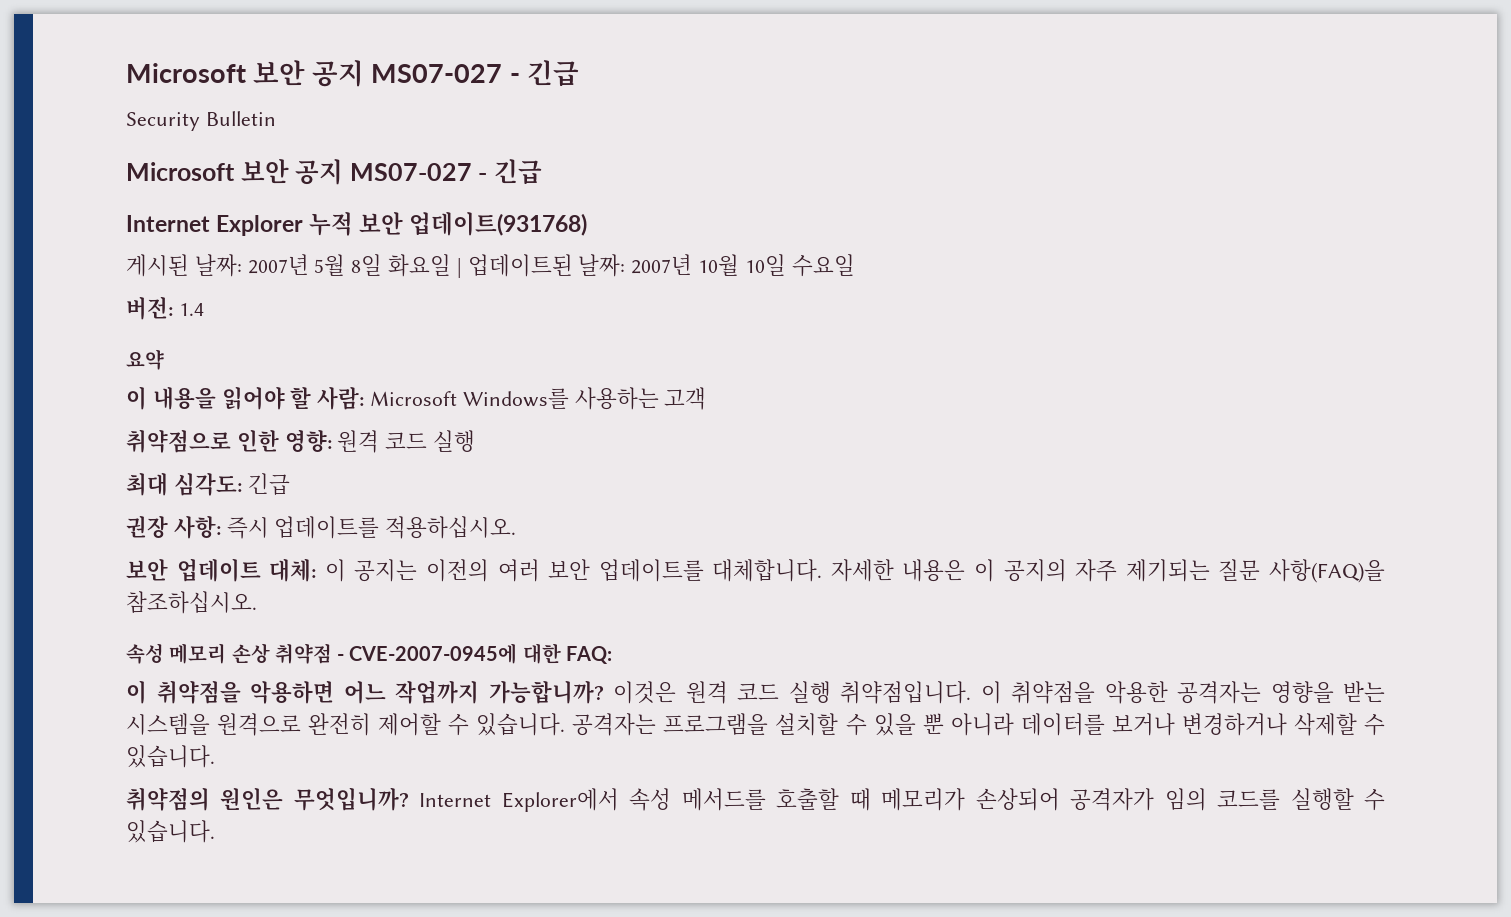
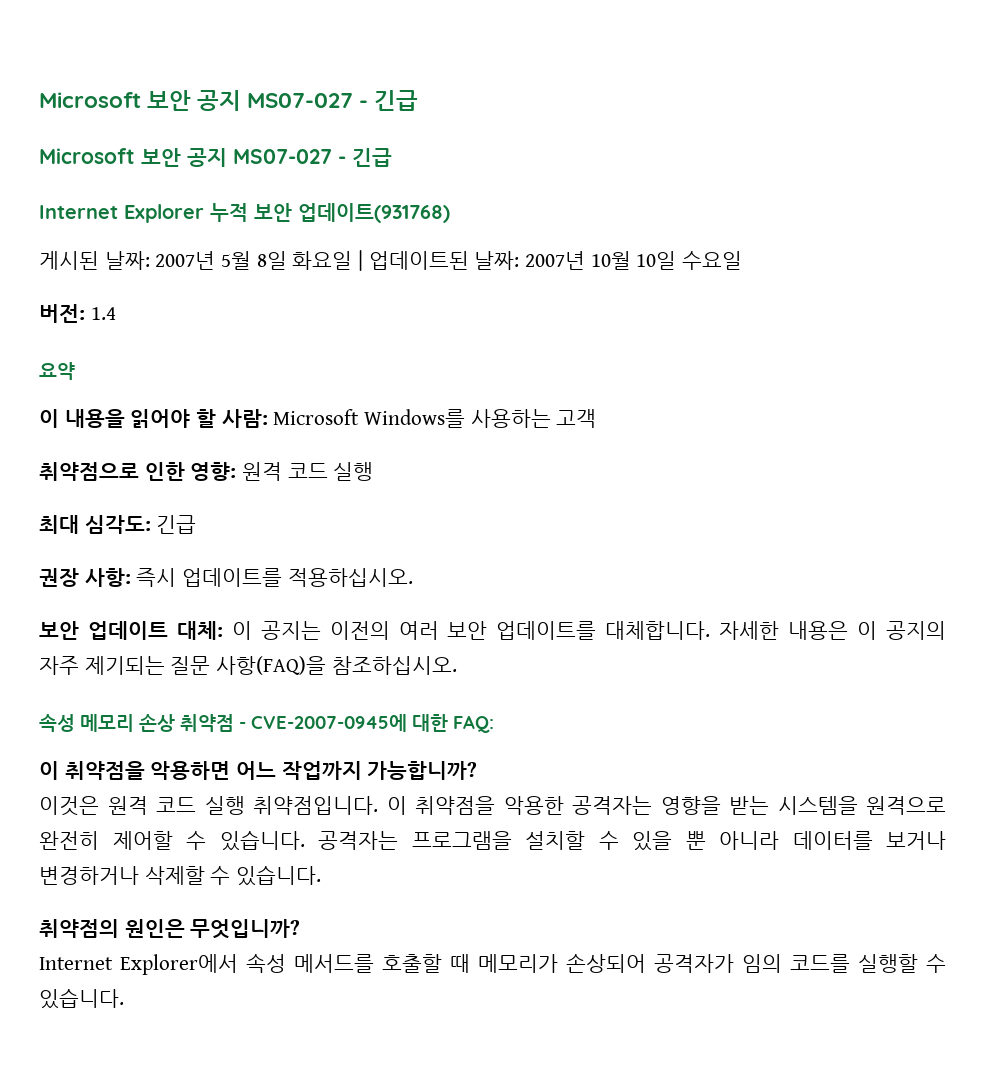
[126,60,579,87] [126,111,276,131] Microsoft 보안 공지 MS07-027 - 긴급 // Security Bulletin -> [39,90,419,111] Microsoft 보안 공지 MS07-027 - 긴급
(604, 692) none -> (478, 770) //
(409, 799) none -> (301, 929) //

